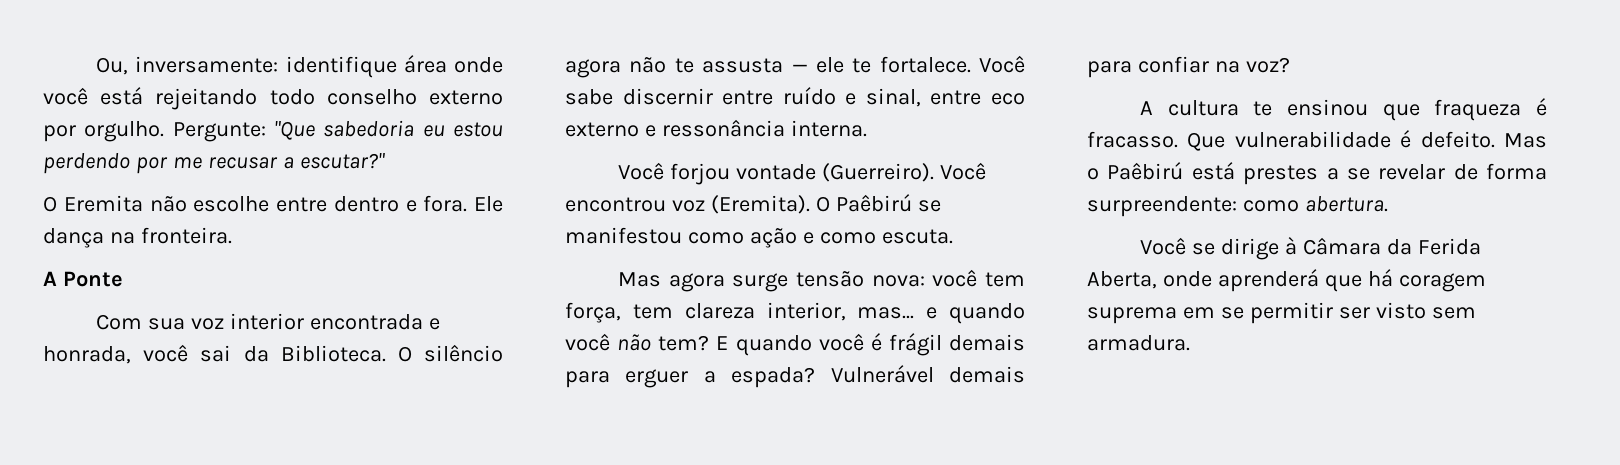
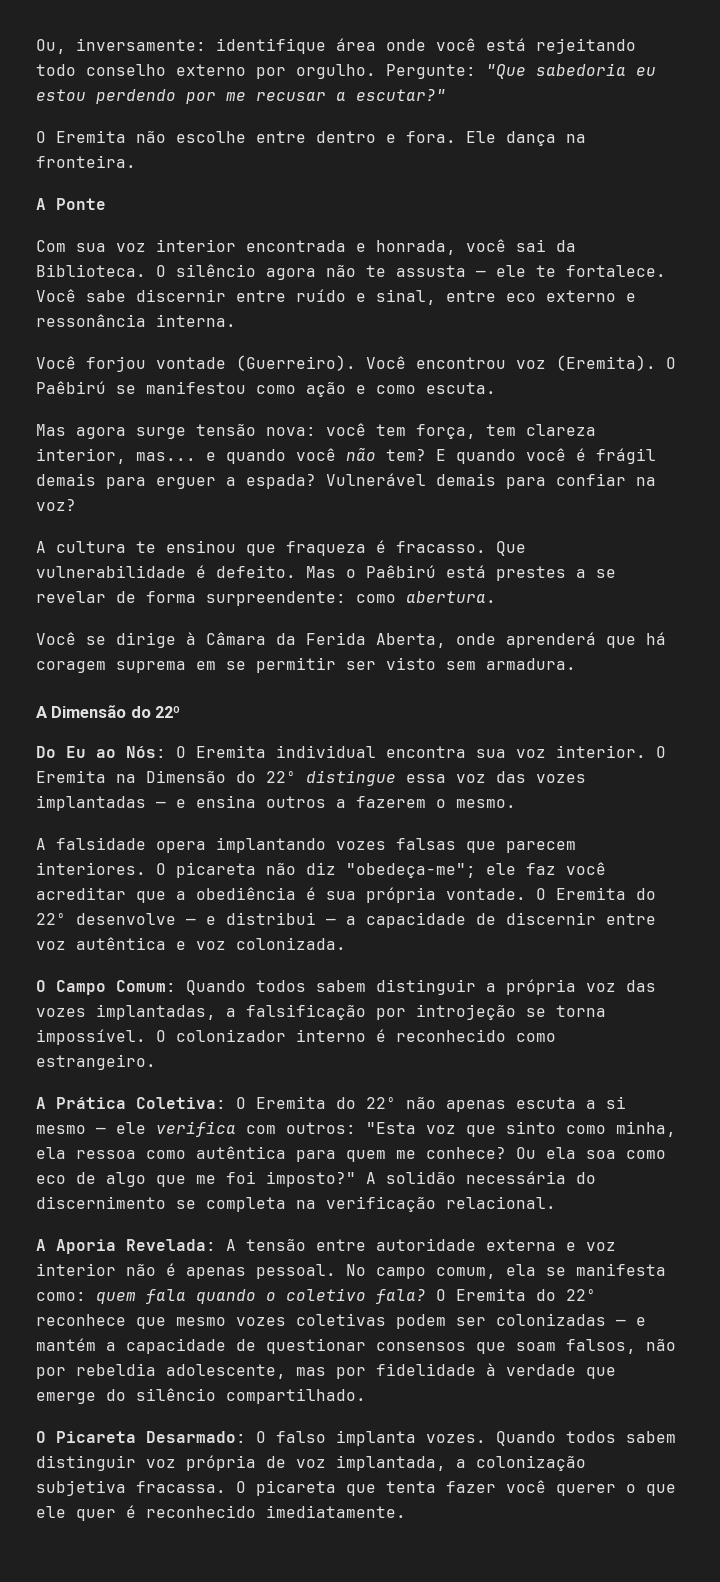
(1190, 343) none -> [36,705,181,718] [36,745,666,758] [36,770,586,786] [36,795,516,811] [36,837,576,853] [36,862,606,878] [36,887,656,903] [36,912,656,928] [36,937,346,950] [36,979,656,995] [36,1004,606,1020] [36,1029,556,1045] [36,1054,156,1070] [36,1096,626,1112] [36,1121,676,1137] [36,1146,666,1162] [36,1171,596,1187] [36,1196,556,1212] [36,1238,616,1254] [36,1263,666,1279] [36,1288,596,1304] [36,1313,646,1329] [36,1338,676,1354] [36,1363,616,1379] [36,1388,366,1404] [36,1430,676,1446] [36,1455,586,1471] [36,1480,676,1496] [36,1505,406,1521] // A Dimensão do 22º // Do Eu ao Nós: O Eremita individual encontra sua voz interior. O Eremita na Dimensão do 22º distingue essa voz das vozes implantadas — e ensina outros a fazerem o mesmo. // A falsidade opera implantando vozes falsas que parecem interiores. O picareta não diz "obedeça-me"; ele faz você acreditar que a obediência é sua própria vontade. O Eremita do 22º desenvolve — e distribui — a capacidade de discernir entre voz autêntica e voz colonizada. // O Campo Comum: Quando todos sabem distinguir a própria voz das vozes implantadas, a falsificação por introjeção se torna impossível. O colonizador interno é reconhecido como estrangeiro. // A Prática Coletiva: O Eremita do 22º não apenas escuta a si mesmo — ele verifica com outros: "Esta voz que sinto como minha, ela ressoa como autêntica para quem me conhece? Ou ela soa como eco de algo que me foi imposto?" A solidão necessária do discernimento se completa na verificação relacional. // A Aporia Revelada: A tensão entre autoridade externa e voz interior não é apenas pessoal. No campo comum, ela se manifesta como: quem fala quando o coletivo fala? O Eremita do 22º reconhece que mesmo vozes coletivas podem ser colonizadas — e mantém a capacidade de questionar consensos que soam falsos, não por rebeldia adolescente, mas por fidelidade à verdade que emerge do silêncio compartilhado. // O Picareta Desarmado: O falso implanta vozes. Quando todos sabem distinguir voz própria de voz implantada, a colonização subjetiva fracassa. O picareta que tenta fazer você querer o que ele quer é reconhecido imediatamente.

